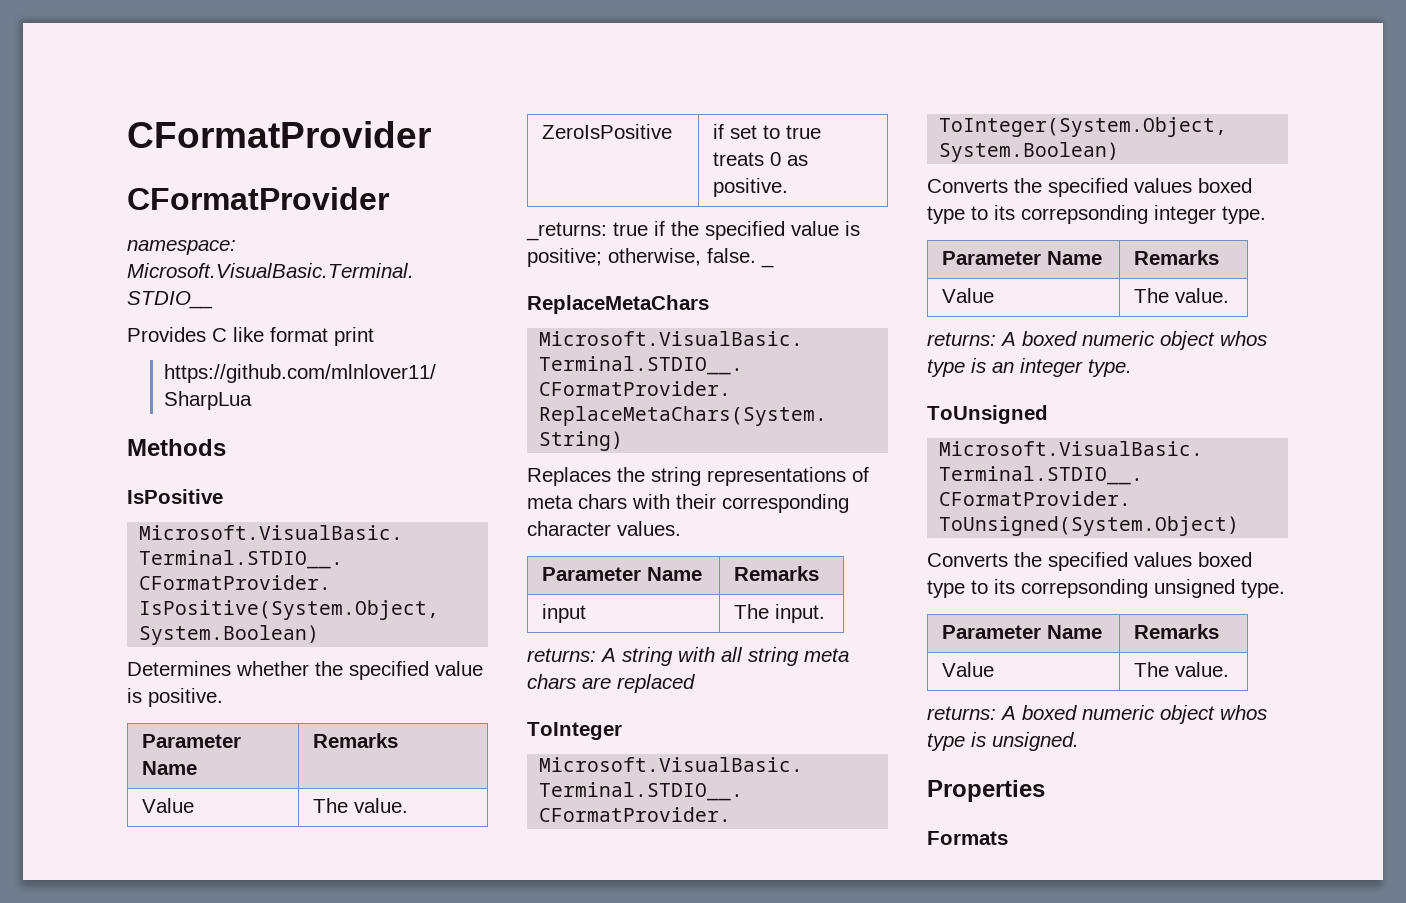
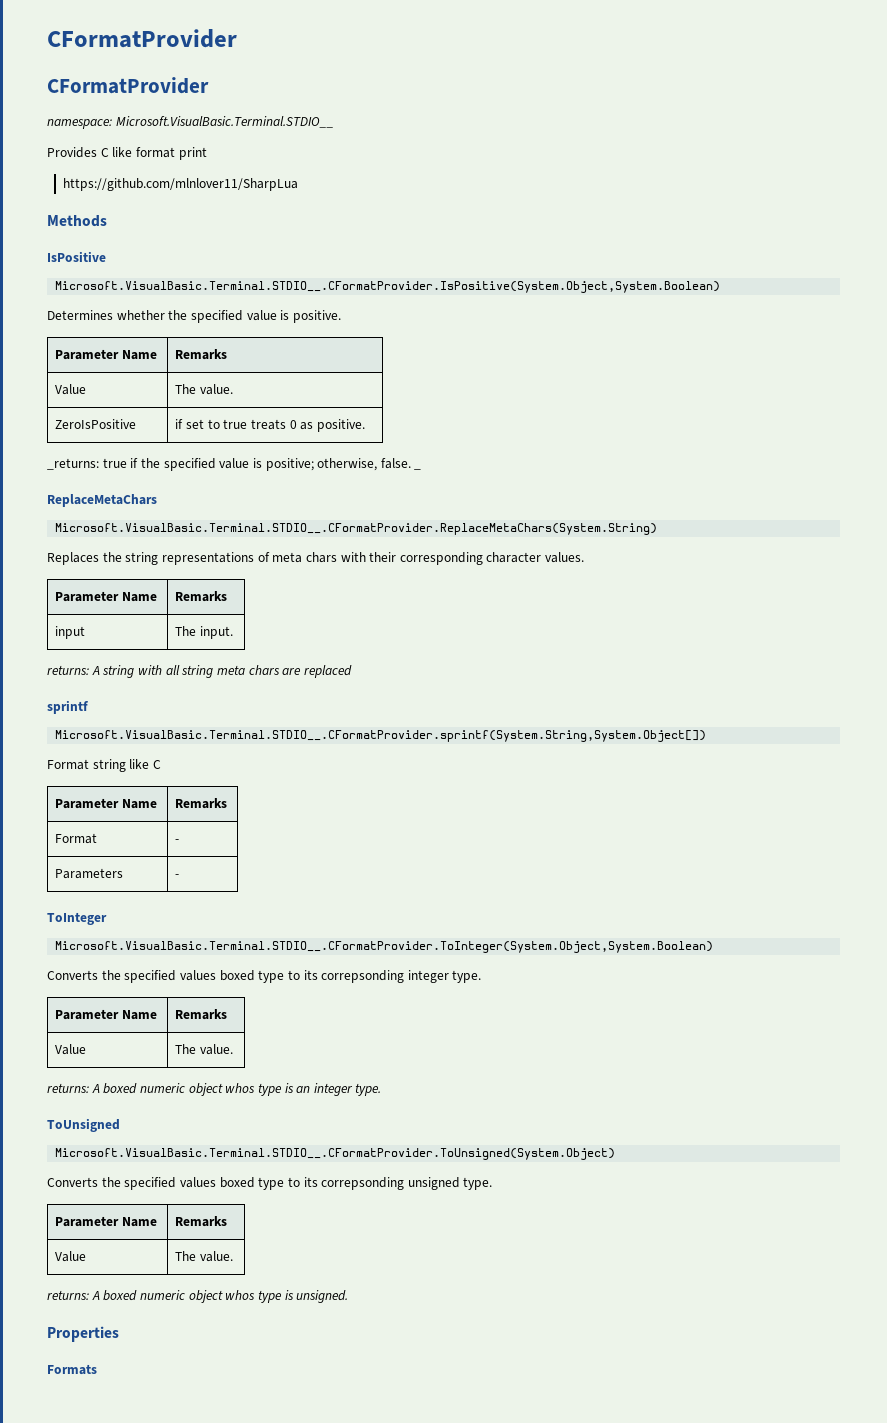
(695, 683) none -> [47,700,89,714] [55,730,707,742] [47,759,161,772] [55,798,158,809] [175,798,228,809] [55,833,98,844] [175,839,180,843] [55,868,124,879] [175,874,180,878] // sprintf // Microsoft.VisualBasic.Terminal.STDIO__.CFormatProvider.sprintf(System.String,System.Object[]) // Format string like C // Parameter Name | Remarks // Format | - // Parameters | -

